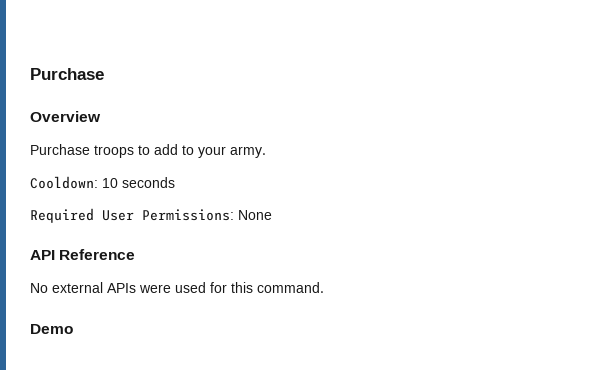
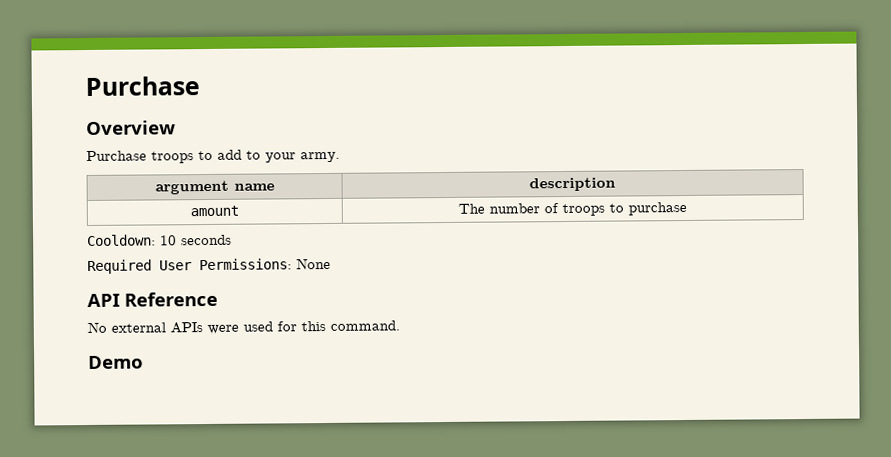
(266, 152) none -> [154,180,275,195] [529,177,616,192] [190,205,239,217] [458,201,687,217] // argument name | description // amount | The number of troops to purchase

